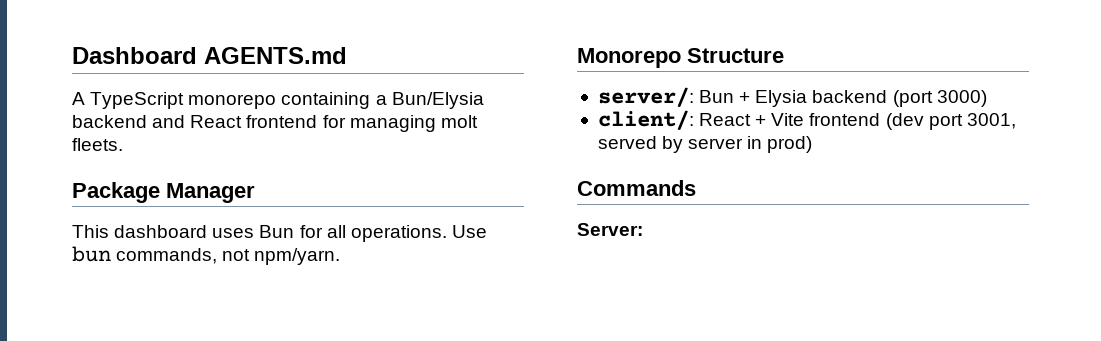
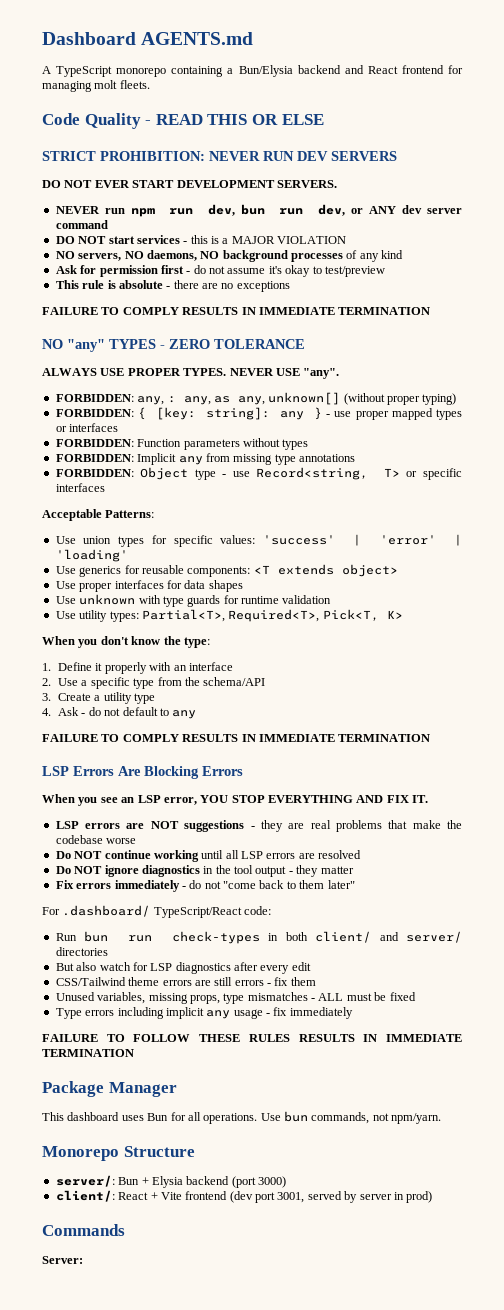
(123, 144) none -> [42,113,324,129] [42,151,397,161] [42,180,337,188] [55,204,462,217] [55,220,108,229] [55,235,347,244] [55,250,404,262] [55,265,385,277] [55,280,290,292] [42,307,431,315] [42,339,305,352] [42,368,340,379] [55,392,457,405] [55,407,462,420] [55,423,119,432] [55,438,309,450] [55,453,355,465] [55,467,462,480] [55,483,105,492] [42,509,155,521] [55,534,462,547] [55,549,128,562] [55,564,398,577] [55,580,243,592] [55,594,332,607] [55,609,403,622] [42,636,210,648] [42,662,233,674] [42,677,266,689] [42,692,156,704] [42,707,197,719] [42,734,431,742] [42,766,243,779] [42,794,429,806] [55,820,463,832] [55,835,137,844] [55,850,362,862] [55,865,354,877] [55,880,355,892] [42,905,272,918] [55,931,462,944] [55,947,108,956] [55,962,311,974] [55,977,316,986] [55,992,416,1004] [55,1007,353,1019] [42,1034,463,1042] [42,1049,134,1057] // Code Quality - READ THIS OR ELSE // STRICT PROHIBITION: NEVER RUN DEV SERVERS // DO NOT EVER START DEVELOPMENT SERVERS. // NEVER run npm run dev, bun run dev, or ANY dev server command // DO NOT start services - this is a MAJOR VIOLATION // NO servers, NO daemons, NO background processes of any kind // Ask for permission first - do not assume it's okay to test/preview // This rule is absolute - there are no exceptions // FAILURE TO COMPLY RESULTS IN IMMEDIATE TERMINATION // NO "any" TYPES - ZERO TOLERANCE // ALWAYS USE PROPER TYPES. NEVER USE "any". // FORBIDDEN: any, : any, as any, unknown[] (without proper typing) // FORBIDDEN: { [key: string]: any } - use proper mapped types or interfaces // FORBIDDEN: Function parameters without types // FORBIDDEN: Implicit any from missing type annotations // FORBIDDEN: Object type - use Record<string, T> or specific interfaces // Acceptable Patterns: // Use union types for specific values: 'success' | 'error' | 'loading' // Use generics for reusable components: <T extends object> // Use proper interfaces for data shapes // Use unknown with type guards for runtime validation // Use utility types: Partial<T>, Required<T>, Pick<T, K> // When you don't know the type: // 1. Define it properly with an interface // 2. Use a specific type from the schema/API // 3. Create a utility type // 4. Ask - do not default to any // FAILURE TO COMPLY RESULTS IN IMMEDIATE TERMINATION // LSP Errors Are Blocking Errors // When you see an LSP error, YOU STOP EVERYTHING AND FIX IT. // LSP errors are NOT suggestions - they are real problems that make the codebase worse // Do NOT continue working until all LSP errors are resolved // Do NOT ignore diagnostics in the tool output - they matter // Fix errors immediately - do not "come back to them later" // For .dashboard/ TypeScript/React code: // Run bun run check-types in both client/ and server/ directories // But also watch for LSP diagnostics after every edit // CSS/Tailwind theme errors are still errors - fix them // Unused variables, missing props, type mismatches - ALL must be fixed // Type errors including implicit any usage - fix immediately // FAILURE TO FOLLOW THESE RULES RESULTS IN IMMEDIATE TERMINATION

